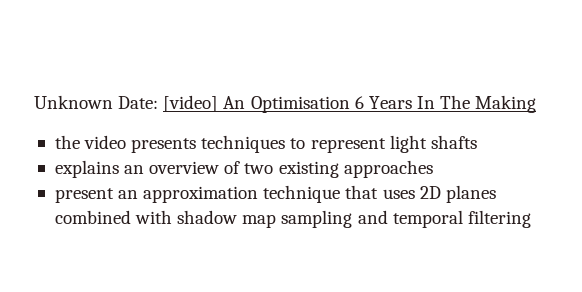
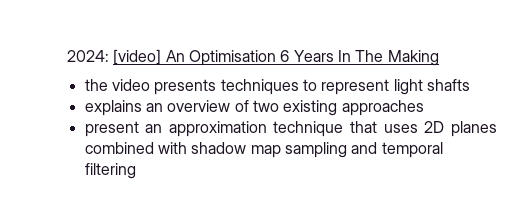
[34,95,159,109] Unknown Date: -> [67,50,109,62] 2024:

